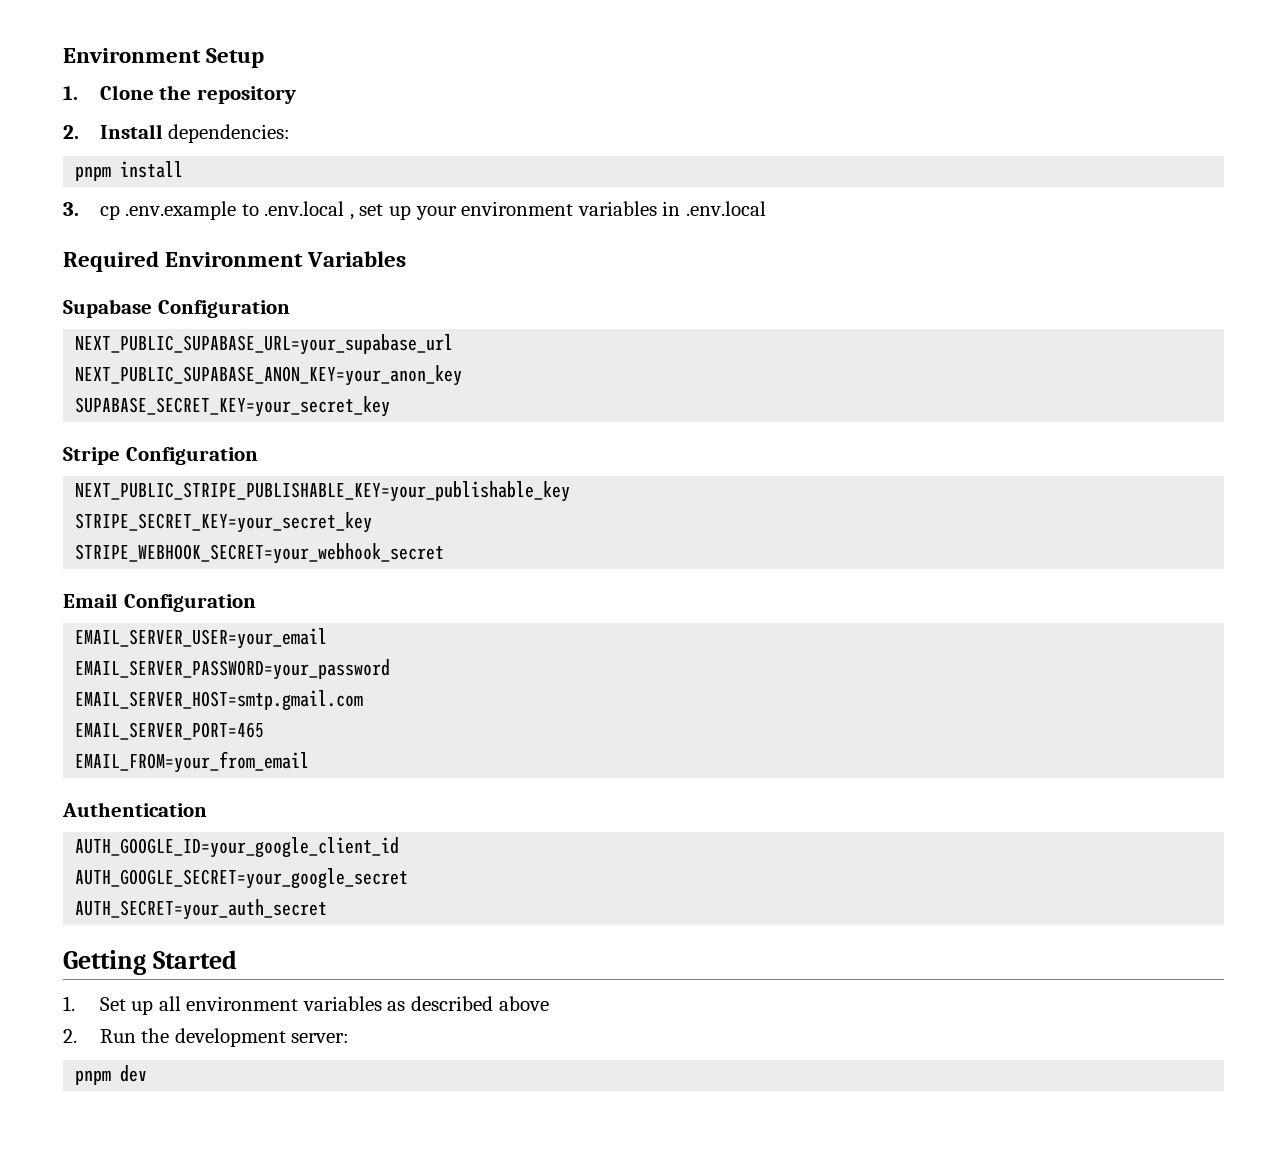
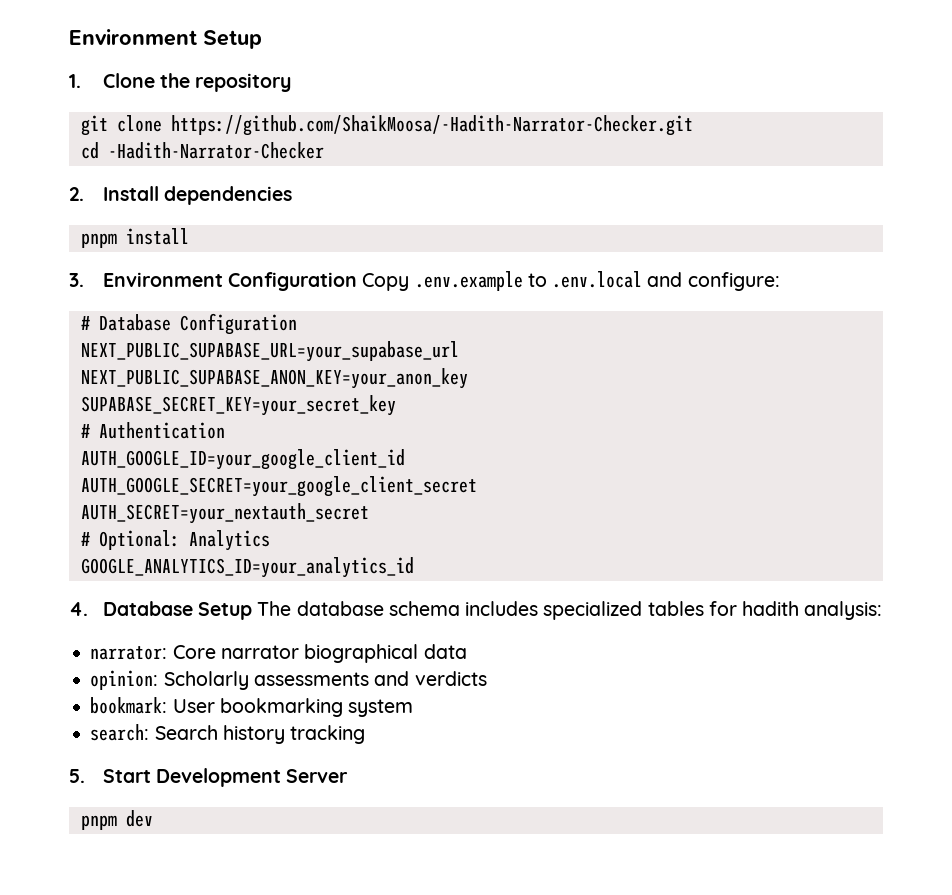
(296, 95) none -> [80,115,693,136] [80,142,324,159] // git clone https://github.com/ShaikMoosa/-Hadith-Narrator-Checker.git // cd -Hadith-Narrator-Checker
[168,124,291,143] dependencies: -> [164,186,293,205] dependencies
[99,201,766,220] [63,251,407,272] [63,299,290,318] [75,334,454,355] [75,365,463,386] [75,396,391,417] [63,447,258,465] [75,481,571,502] [75,512,373,533] [75,543,445,564] [63,593,256,612] [75,628,328,649] [75,659,391,680] [75,690,364,711] [75,722,265,740] [75,751,310,773] [62,802,207,817] [75,837,400,858] [75,868,409,889] [75,899,328,920] [63,950,237,975] [63,996,549,1015] [63,1028,350,1047] cp .env.example to .env.local , set up your environment variables in .env.local // Required Environment Variables // Supabase Configuration // NEXT_PUBLIC_SUPABASE_URL=your_supabase_url // NEXT_PUBLIC_SUPABASE_ANON_KEY=your_anon_key // SUPABASE_SECRET_KEY=your_secret_key // Stripe Configuration // NEXT_PUBLIC_STRIPE_PUBLISHABLE_KEY=your_publishable_key // STRIPE_SECRET_KEY=your_secret_key // STRIPE_WEBHOOK_SECRET=your_webhook_secret // Email Configuration // EMAIL_SERVER_USER=your_email // EMAIL_SERVER_PASSWORD=your_password // EMAIL_SERVER_HOST=smtp.gmail.com // EMAIL_SERVER_PORT=465 // EMAIL_FROM=your_from_email // Authentication // AUTH_GOOGLE_ID=your_google_client_id // AUTH_GOOGLE_SECRET=your_google_secret // AUTH_SECRET=your_auth_secret // Getting Started // 1. Set up all environment variables as described above // 2. Run the development server: -> [102,271,780,291] [80,313,297,335] [80,341,459,362] [80,368,468,389] [80,395,396,416] [80,422,225,439] [80,449,405,470] [80,476,477,497] [80,503,369,524] [80,530,270,551] [80,557,414,578] [69,601,883,620] [90,644,467,663] [90,670,487,690] [90,697,414,717] [90,724,366,744] [69,768,349,787] Environment Configuration Copy .env.example to .env.local and configure: // # Database Configuration // NEXT_PUBLIC_SUPABASE_URL=your_supabase_url // NEXT_PUBLIC_SUPABASE_ANON_KEY=your_anon_key // SUPABASE_SECRET_KEY=your_secret_key // # Authentication // AUTH_GOOGLE_ID=your_google_client_id // AUTH_GOOGLE_SECRET=your_google_client_secret // AUTH_SECRET=your_nextauth_secret // # Optional: Analytics // GOOGLE_ANALYTICS_ID=your_analytics_id // 4. Database Setup The database schema includes specialized tables for hadith analysis: // narrator: Core narrator biographical data // opinion: Scholarly assessments and verdicts // bookmark: User bookmarking system // search: Search history tracking // 5. Start Development Server

